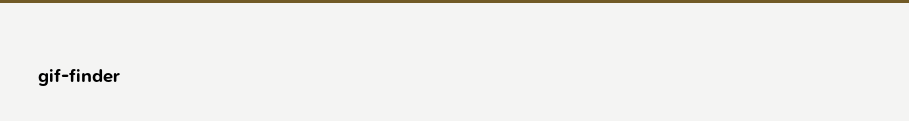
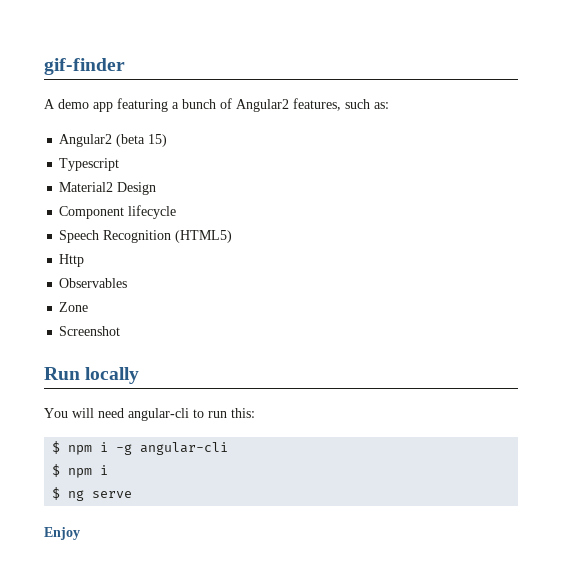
(120, 77) none -> [44,98,389,112] [59,134,168,147] [59,158,120,171] [59,182,157,195] [59,205,177,219] [59,230,233,243] [59,254,85,267] [59,278,128,288] [59,302,89,312] [59,326,121,336] [44,367,140,384] [44,408,255,421] [52,441,229,455] [52,464,109,478] [52,487,133,501] [44,527,80,540] // A demo app featuring a bunch of Angular2 features, such as: // Angular2 (beta 15) // Typescript // Material2 Design // Component lifecycle // Speech Recognition (HTML5) // Http // Observables // Zone // Screenshot // Run locally // You will need angular-cli to run this: // $ npm i -g angular-cli // $ npm i // $ ng serve // Enjoy

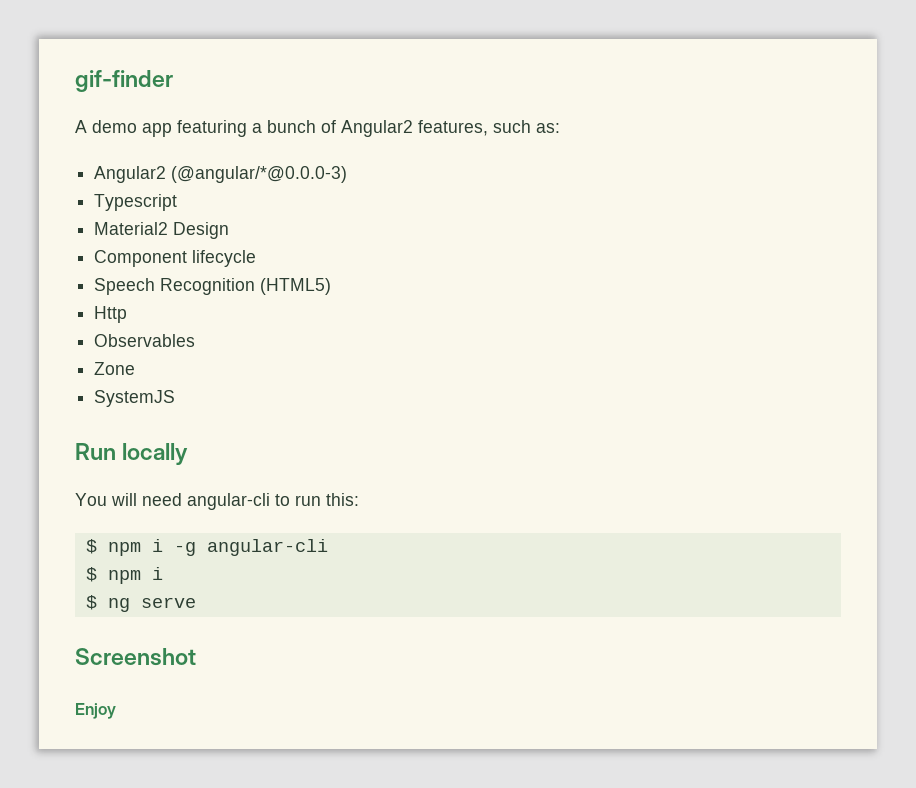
[116,134,168,147] (beta 15) -> [171,166,348,183] (@angular/*@0.0.0-3)
[59,326,121,336] Screenshot -> [94,390,176,407] SystemJS
(133, 494) none -> [75,648,196,666] // Screenshot

